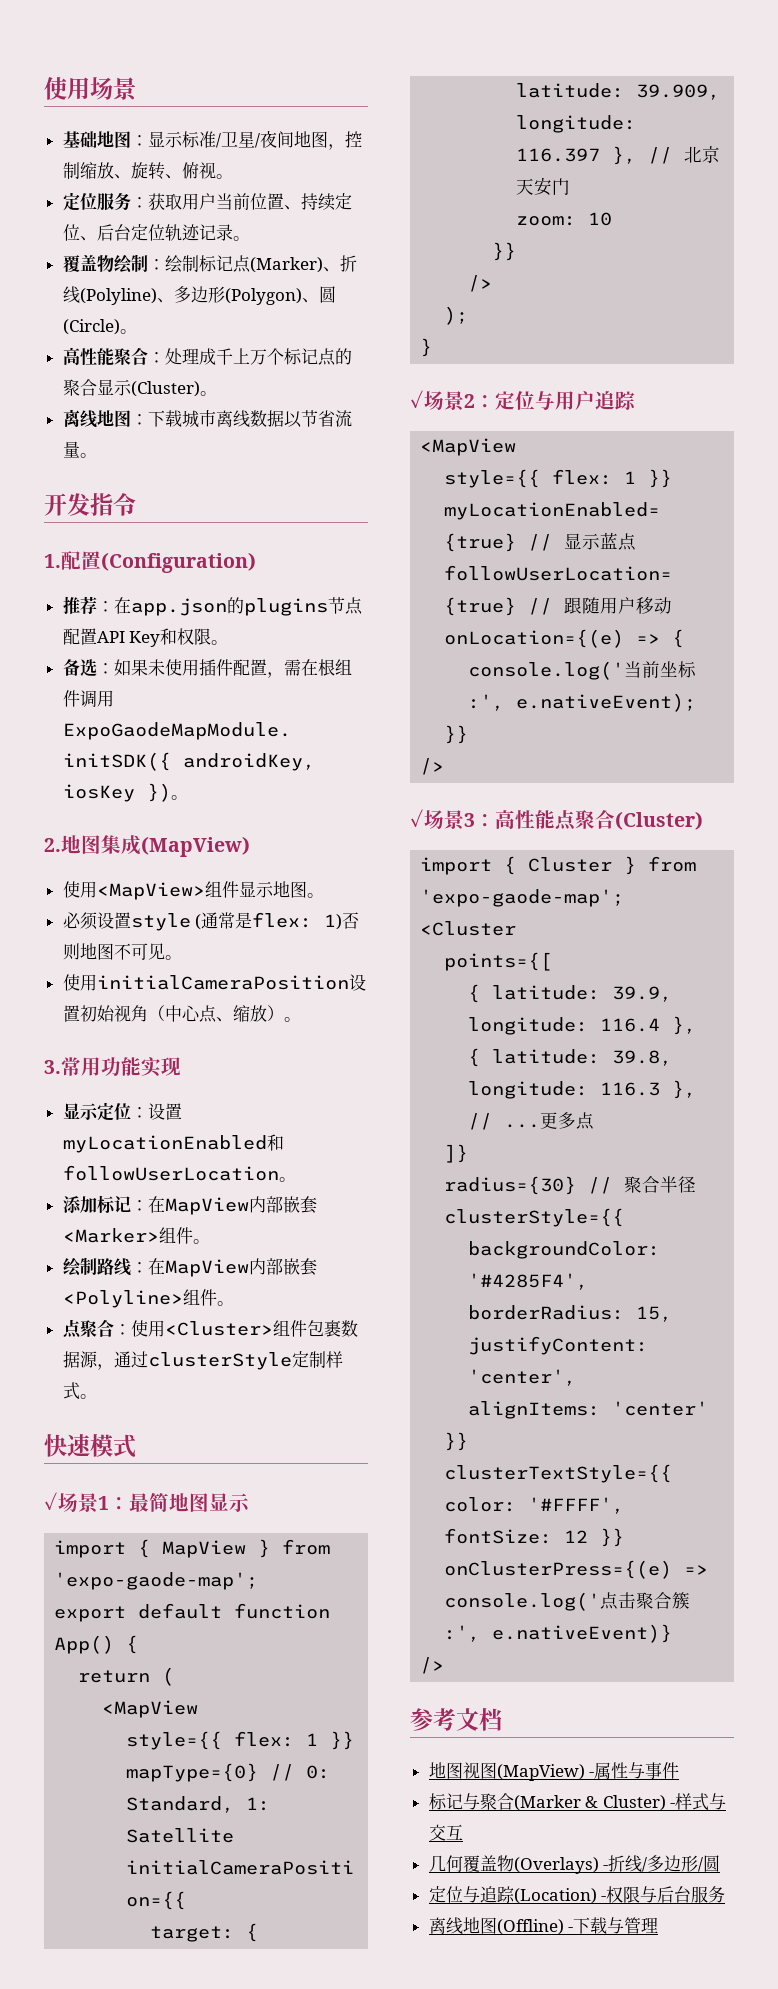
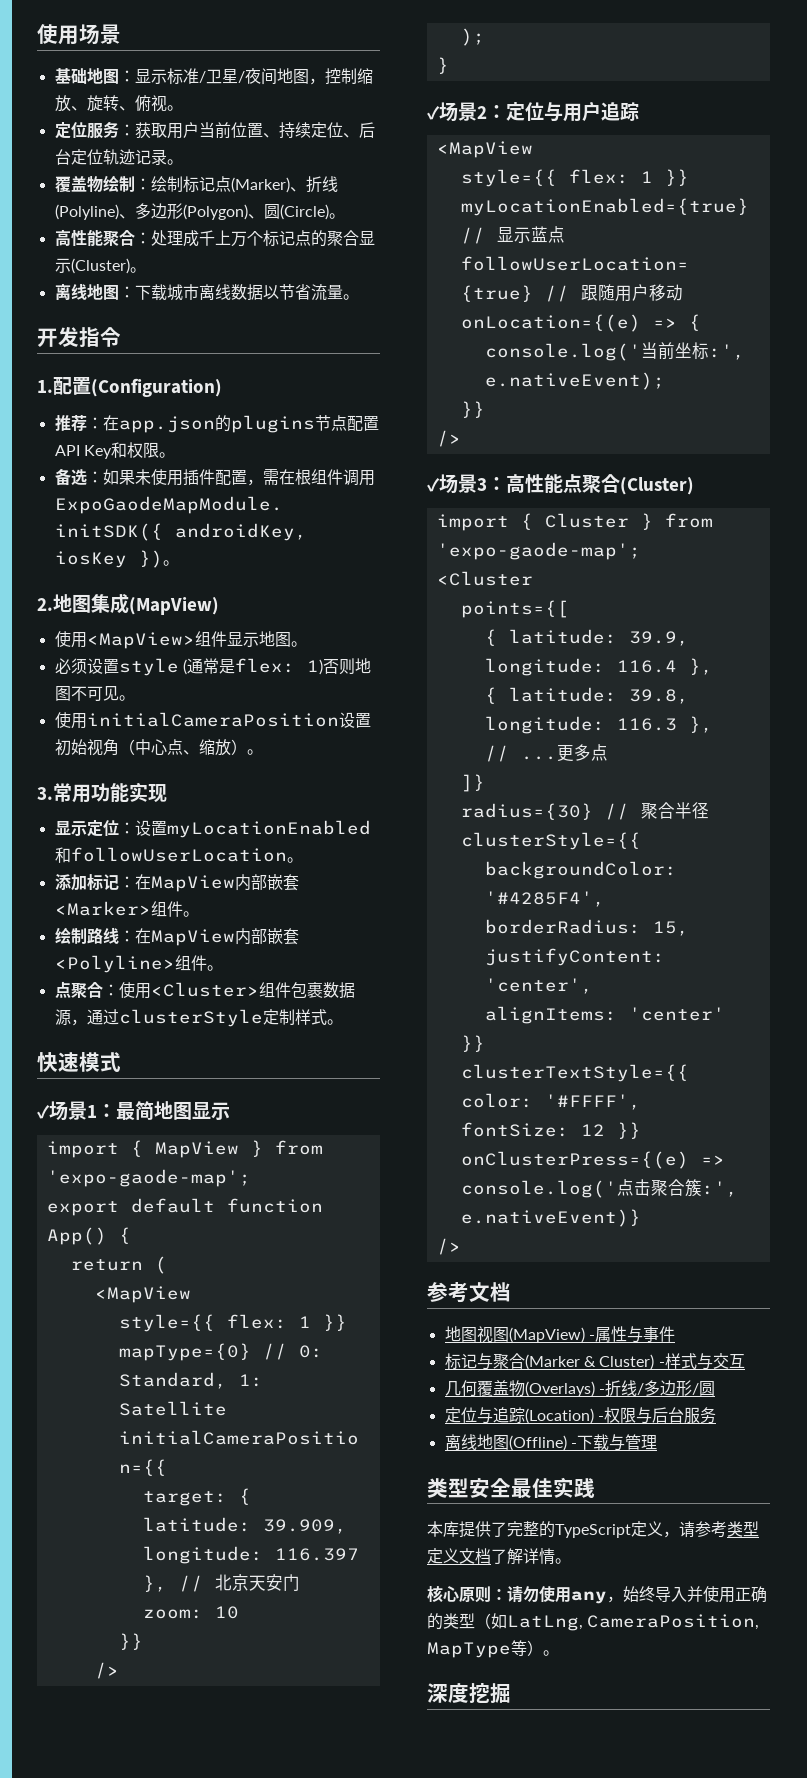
(659, 1925) none -> [427,1477,595,1498] [427,1521,759,1538] [427,1548,571,1565] [427,1585,767,1604] [427,1613,760,1631] [427,1640,559,1658] [427,1683,511,1703] // 类型安全最佳实践 // 本库提供了完整的TypeScript定义，请参考类型定义文档了解详情。 // 核心原则：请勿使用any，始终导入并使用正确的类型（如LatLng, CameraPosition, MapType等）。 // 深度挖掘

